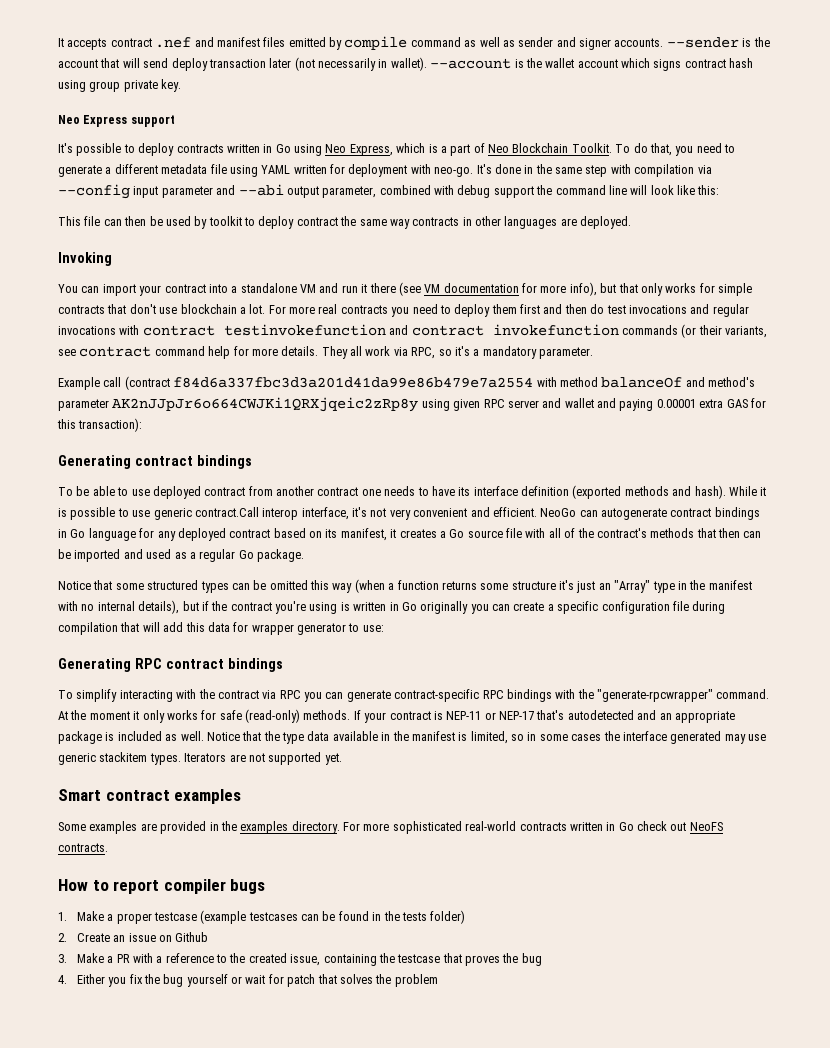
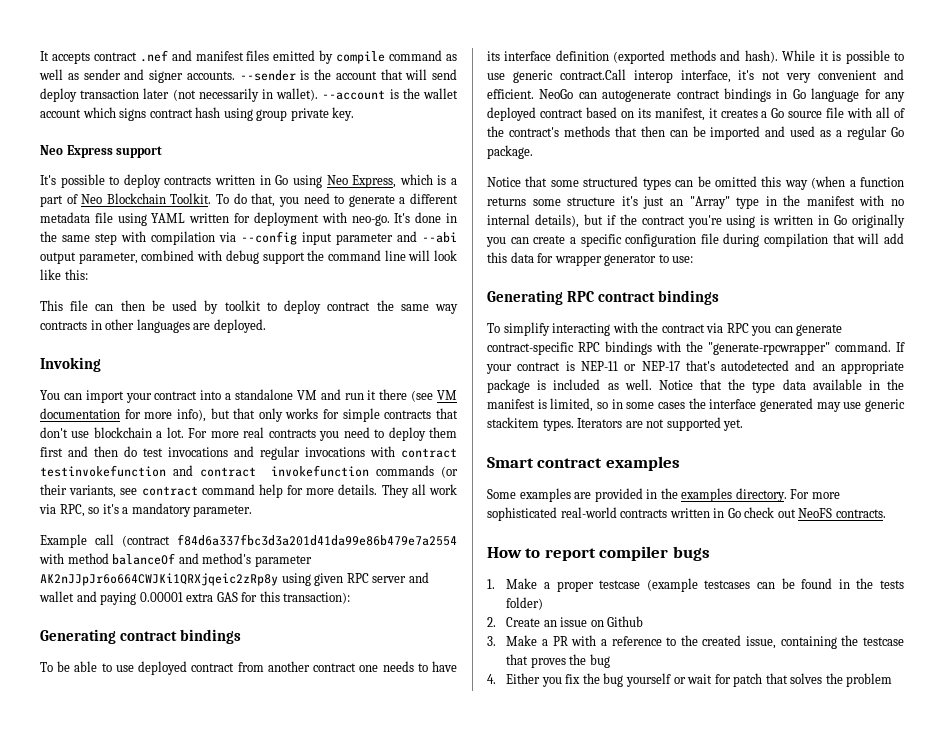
[58,709,351,723] At the moment it only works for safe (read-only) methods. -> (891, 346) none

